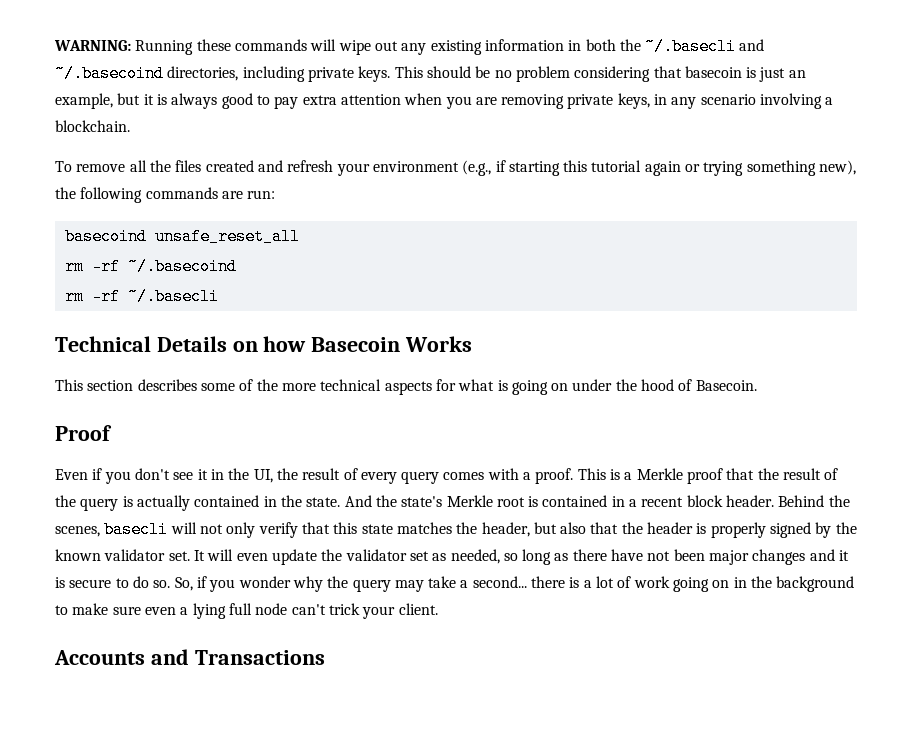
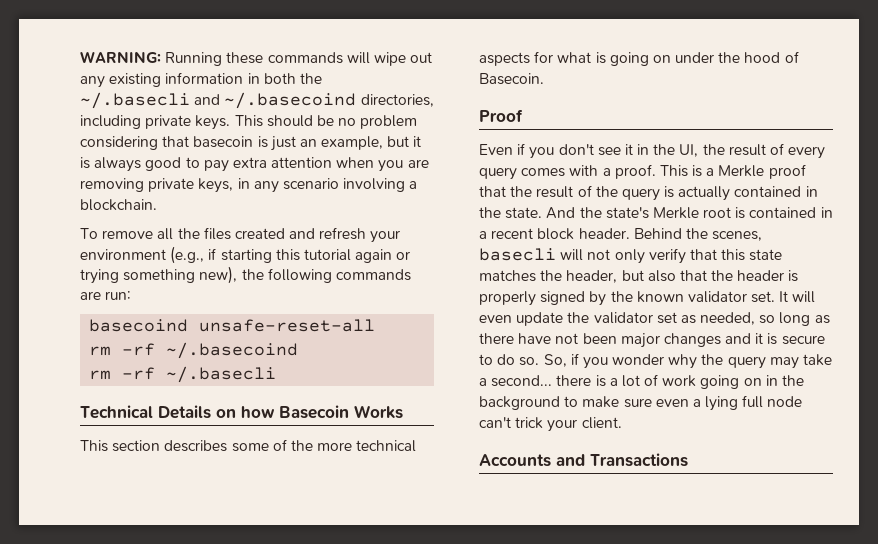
[154,228,300,245] unsafe_reset_all -> [199,319,376,332] unsafe-reset-all

